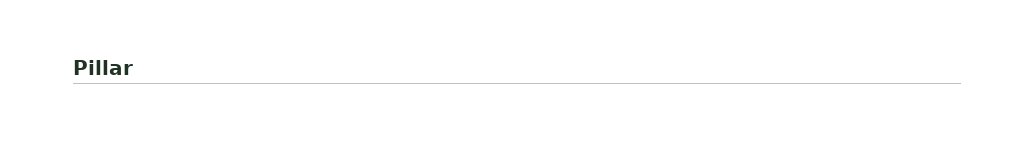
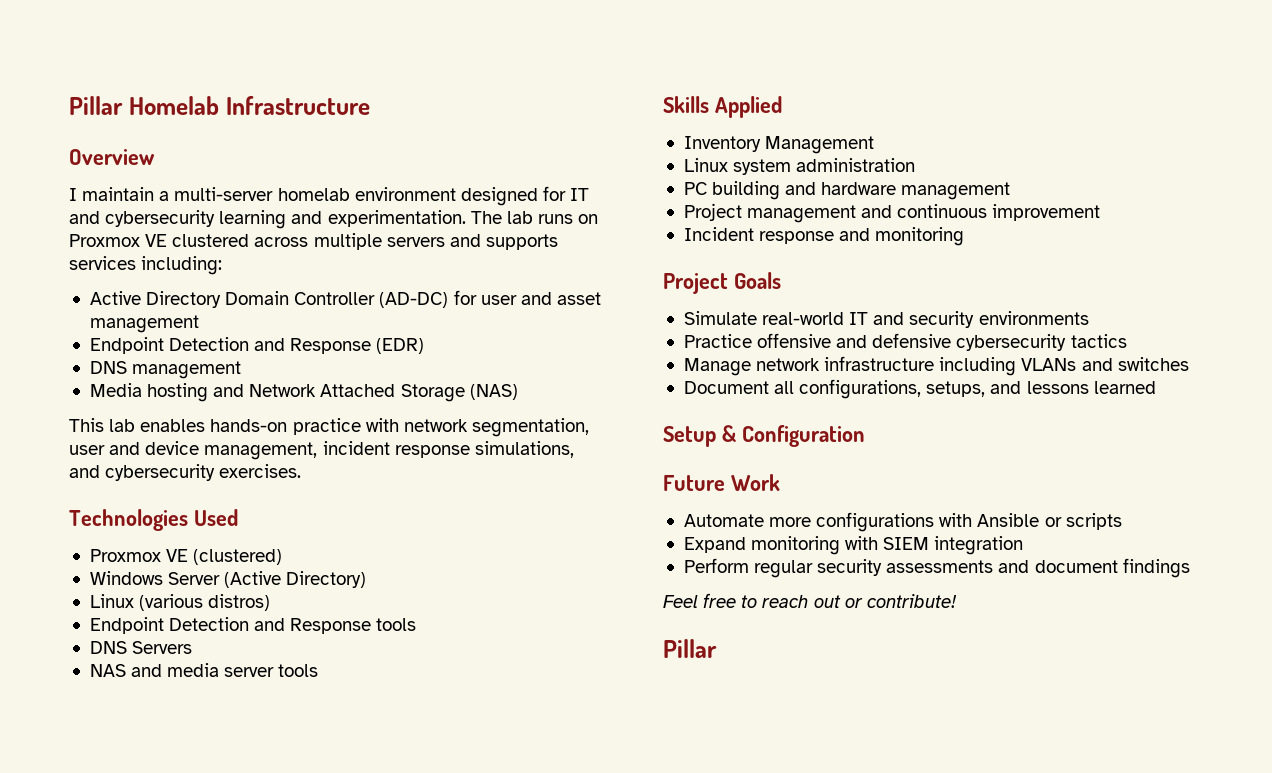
[73,60,133,75] Pillar -> [69,96,370,115] [69,149,155,165] [69,186,590,206] [69,210,599,229] [69,233,558,250] [69,256,223,275] [89,290,601,308] [89,315,199,333] [89,337,425,354] [89,361,242,379] [89,383,518,402] [69,418,589,437] [69,441,574,460] [69,464,302,481] [69,509,238,531] [89,549,283,565] [89,571,367,588] [89,594,271,611] [89,617,417,634] [89,641,193,654] [89,663,319,677] [663,96,782,118] [683,136,875,154] [683,158,916,175] [683,181,1011,200] [683,203,1101,223] [683,227,965,246] [663,272,781,294] [683,311,1089,328] [683,333,1127,351] [683,356,1189,376] [683,379,1156,399] [663,425,865,447] [663,474,780,491] [683,512,1122,532] [683,536,1024,555] [683,558,1190,578] [663,593,957,608] [663,639,717,658] Pillar Homelab Infrastructure // Overview // I maintain a multi-server homelab environment designed for IT and cybersecurity learning and experimentation. The lab runs on Proxmox VE clustered across multiple servers and supports services including: // Active Directory Domain Controller (AD-DC) for user and asset management // Endpoint Detection and Response (EDR) // DNS management // Media hosting and Network Attached Storage (NAS) // This lab enables hands-on practice with network segmentation, user and device management, incident response simulations, and cybersecurity exercises. // Technologies Used // Proxmox VE (clustered) // Windows Server (Active Directory) // Linux (various distros) // Endpoint Detection and Response tools // DNS Servers // NAS and media server tools // Skills Applied // Inventory Management // Linux system administration // PC building and hardware management // Project management and continuous improvement // Incident response and monitoring // Project Goals // Simulate real-world IT and security environments // Practice offensive and defensive cybersecurity tactics // Manage network infrastructure including VLANs and switches // Document all configurations, setups, and lessons learned // Setup & Configuration // Future Work // Automate more configurations with Ansible or scripts // Expand monitoring with SIEM integration // Perform regular security assessments and document findings // Feel free to reach out or contribute! // Pillar

